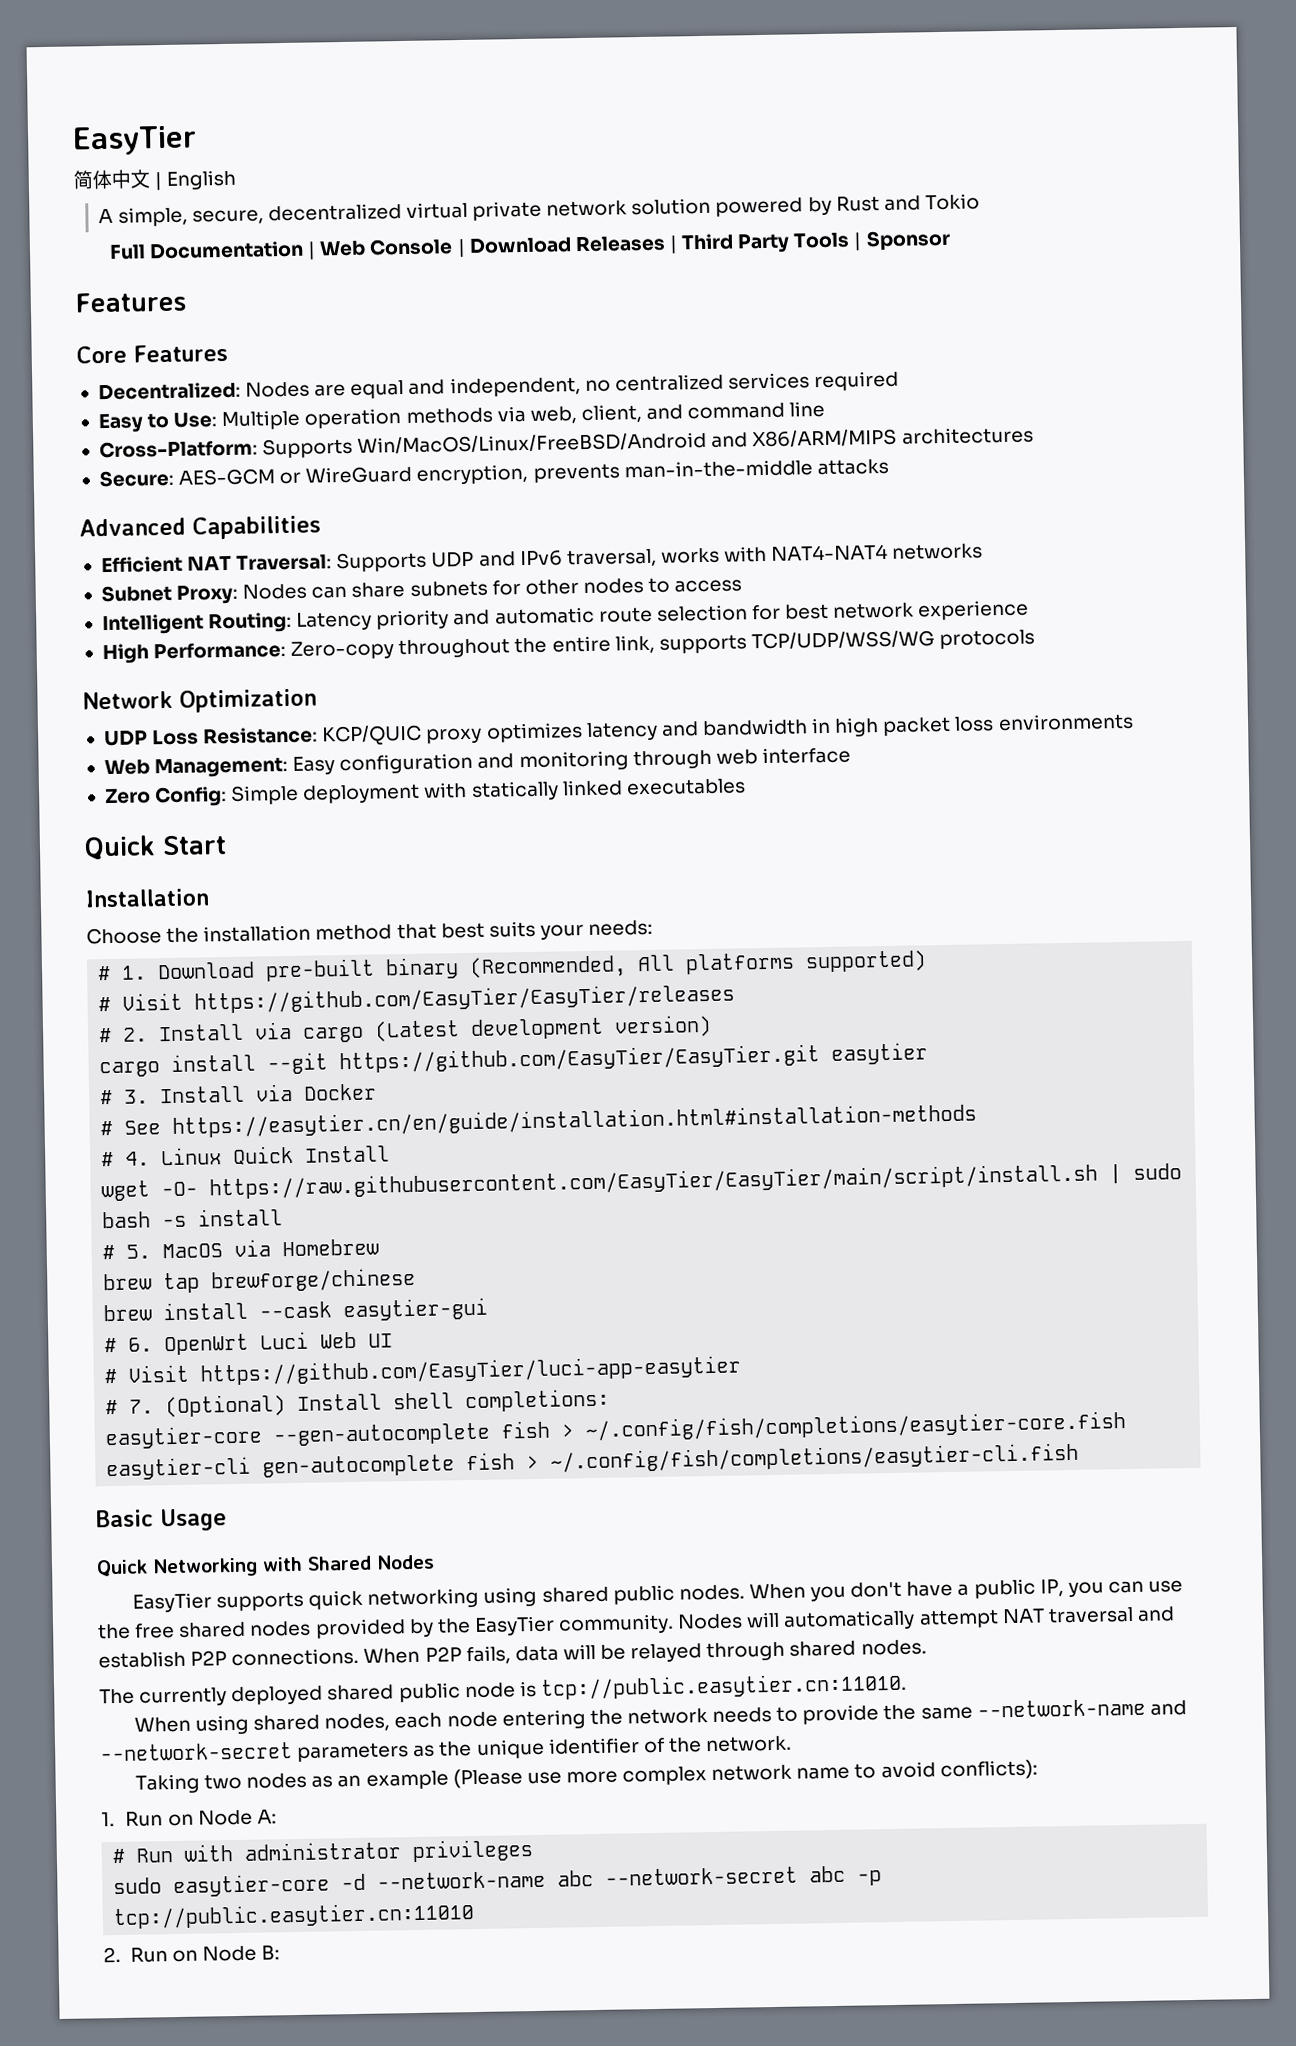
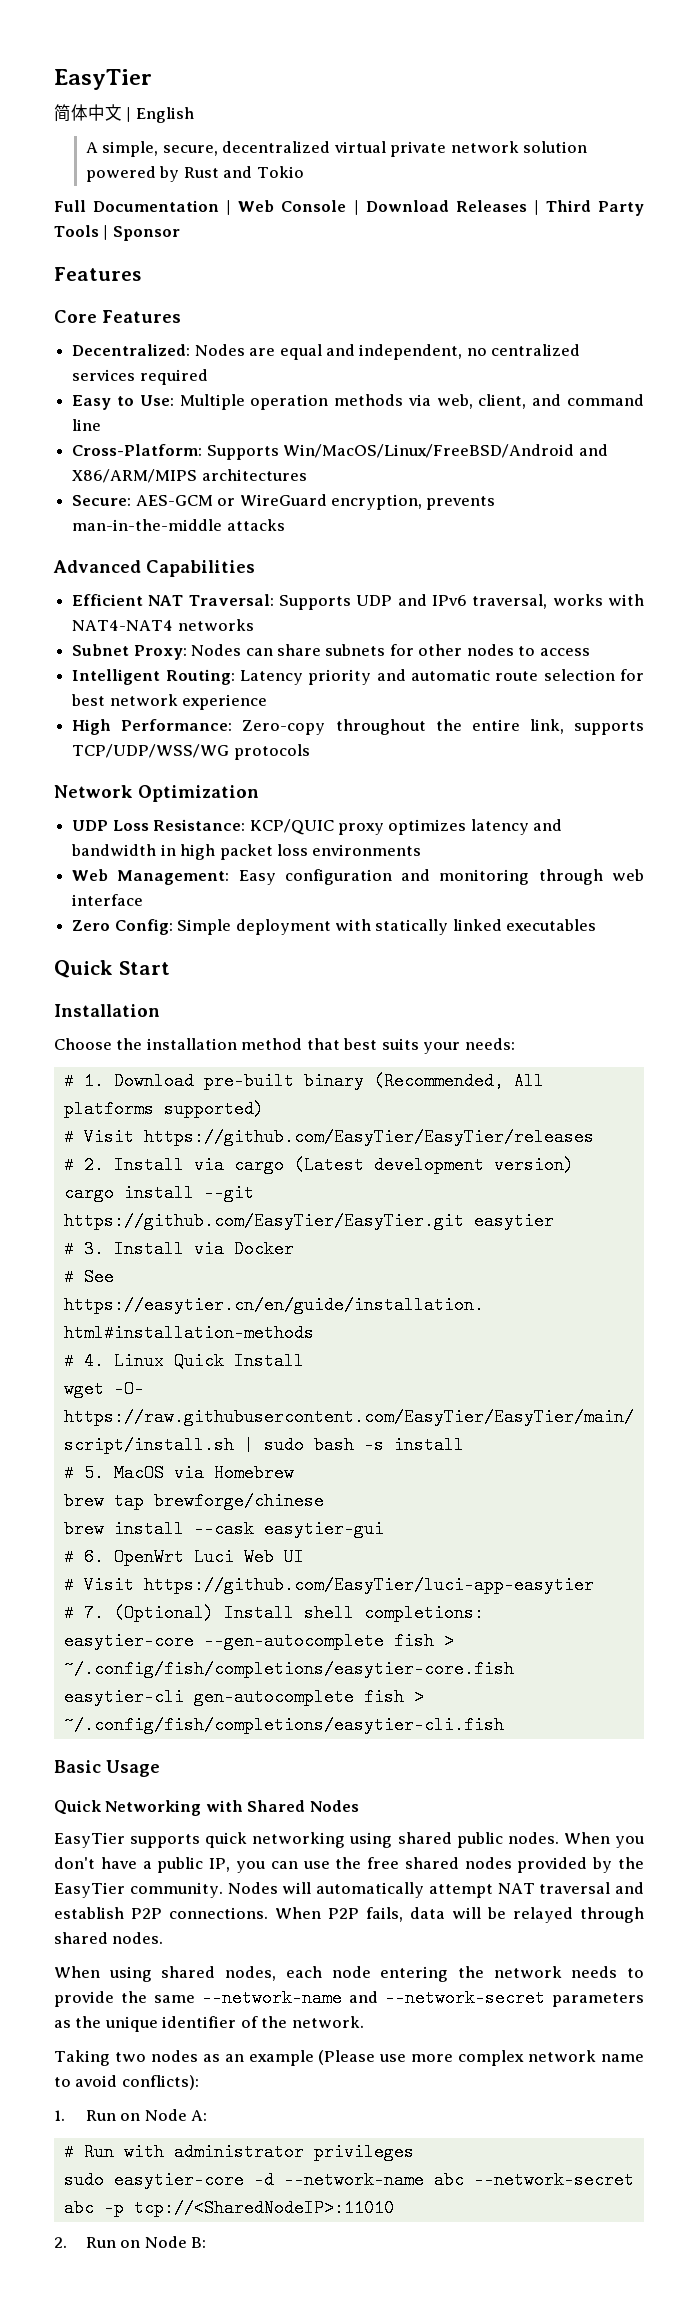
[99,1672,907,1707] // The currently deployed shared public node is tcp://public.easytier.cn:11010. -> (164, 1938) none
[113,1902,476,1930] tcp://public.easytier.cn:11010 -> [133,2199,394,2217] tcp://<SharedNodeIP>:11010

